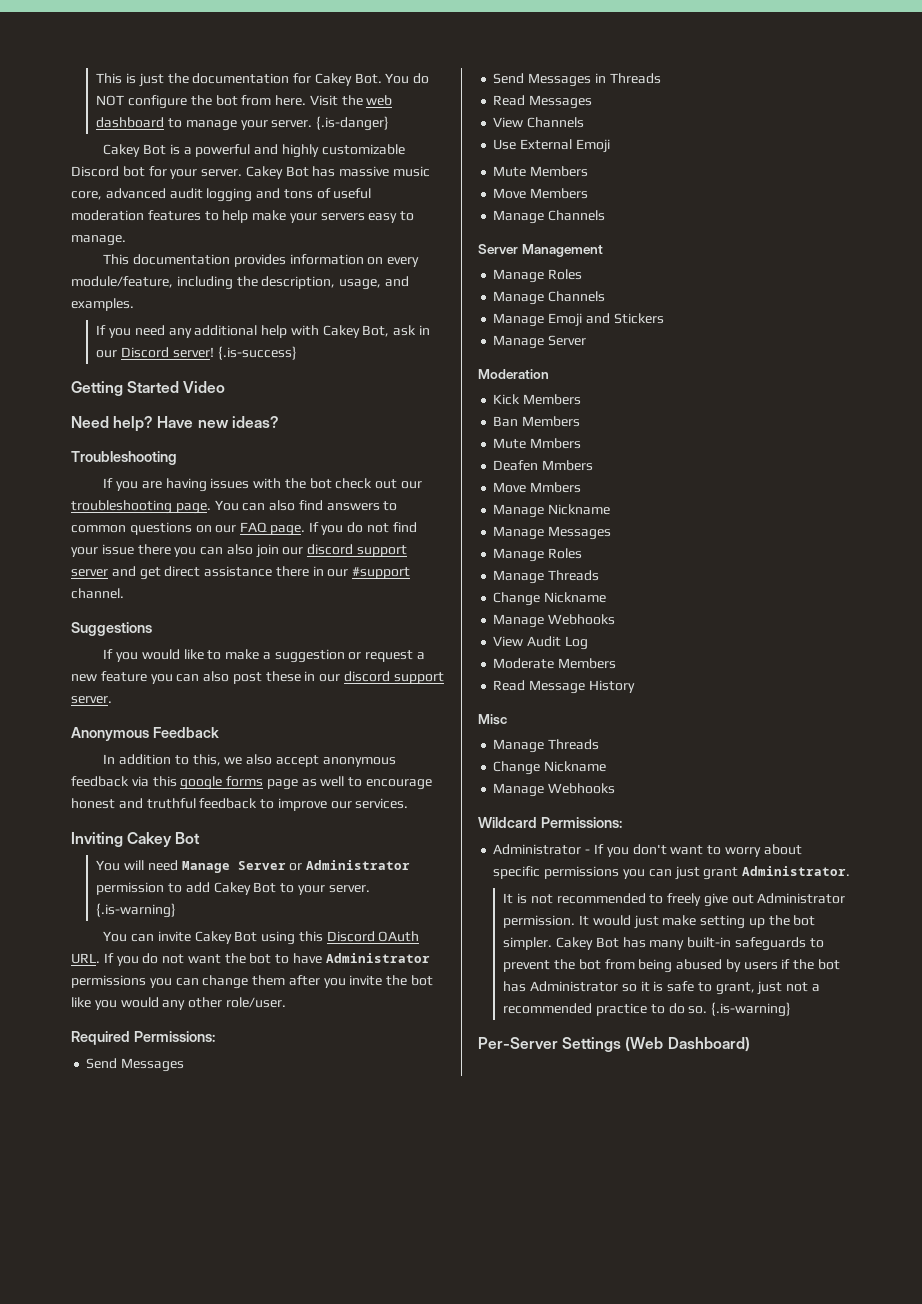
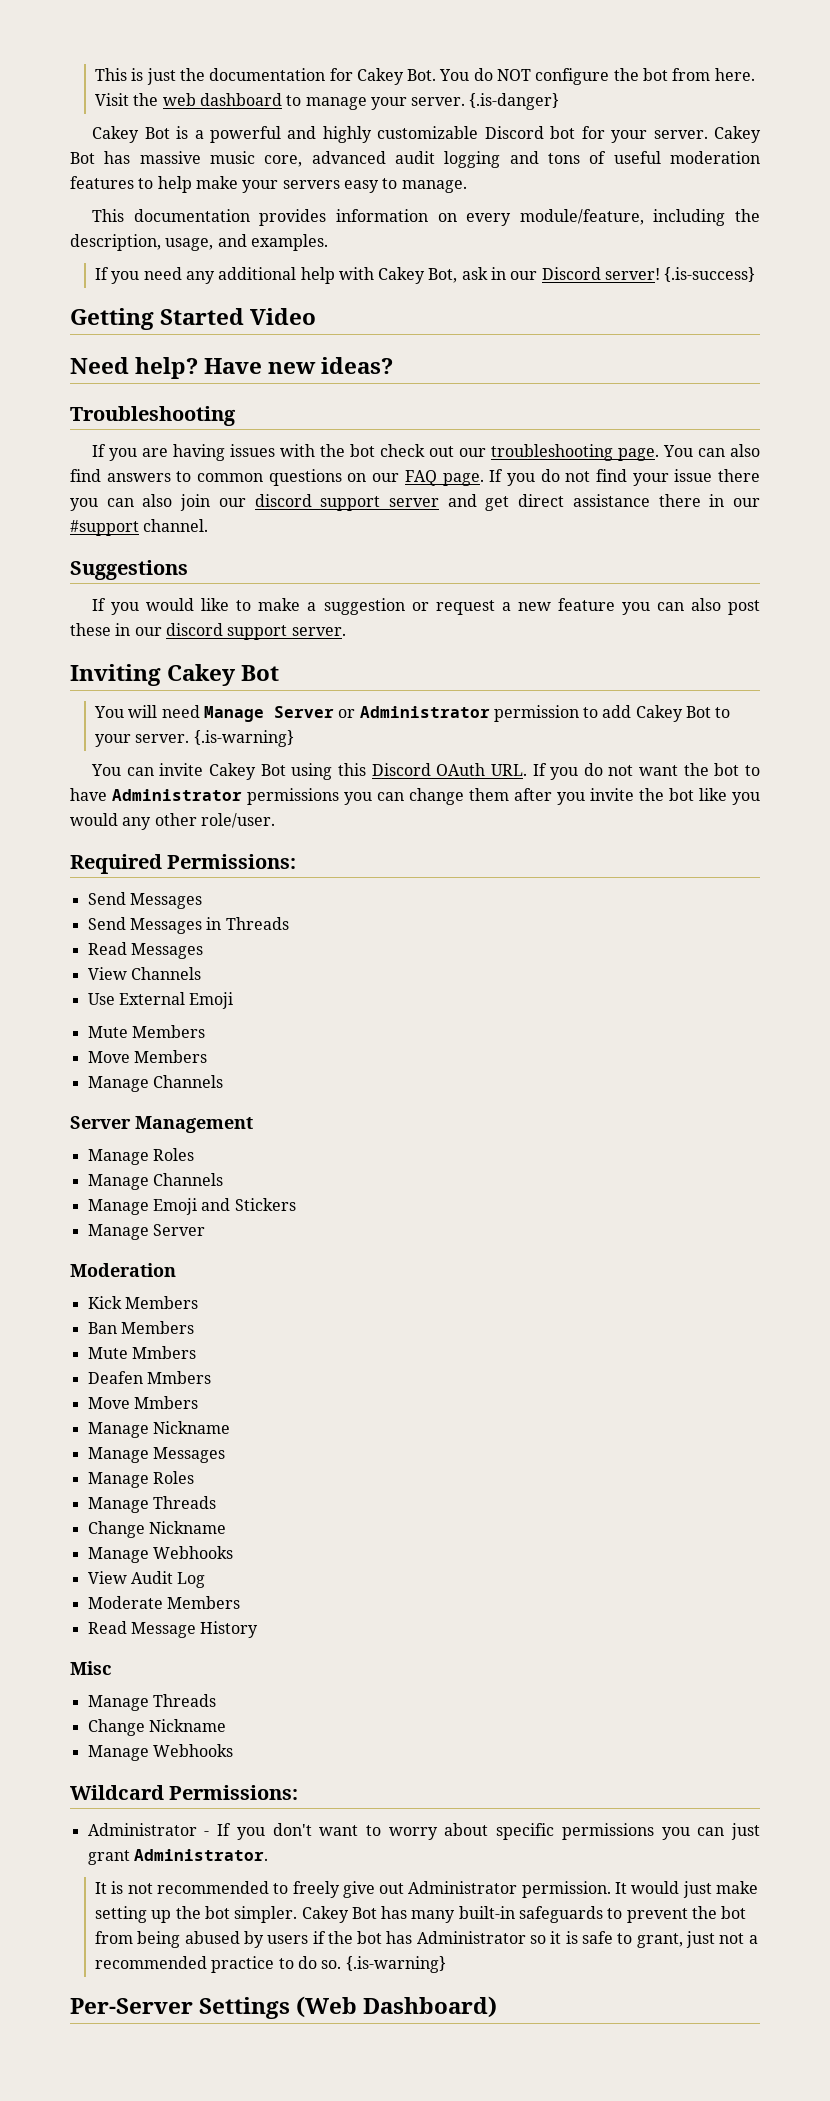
[71,727,219,741] [103,754,396,767] [71,776,433,790] [71,798,409,811] // Anonymous Feedback // In addition to this, we also accept anonymous feedback via this google forms page as well to encourage honest and truthful feedback to improve our services. -> (346, 631) none

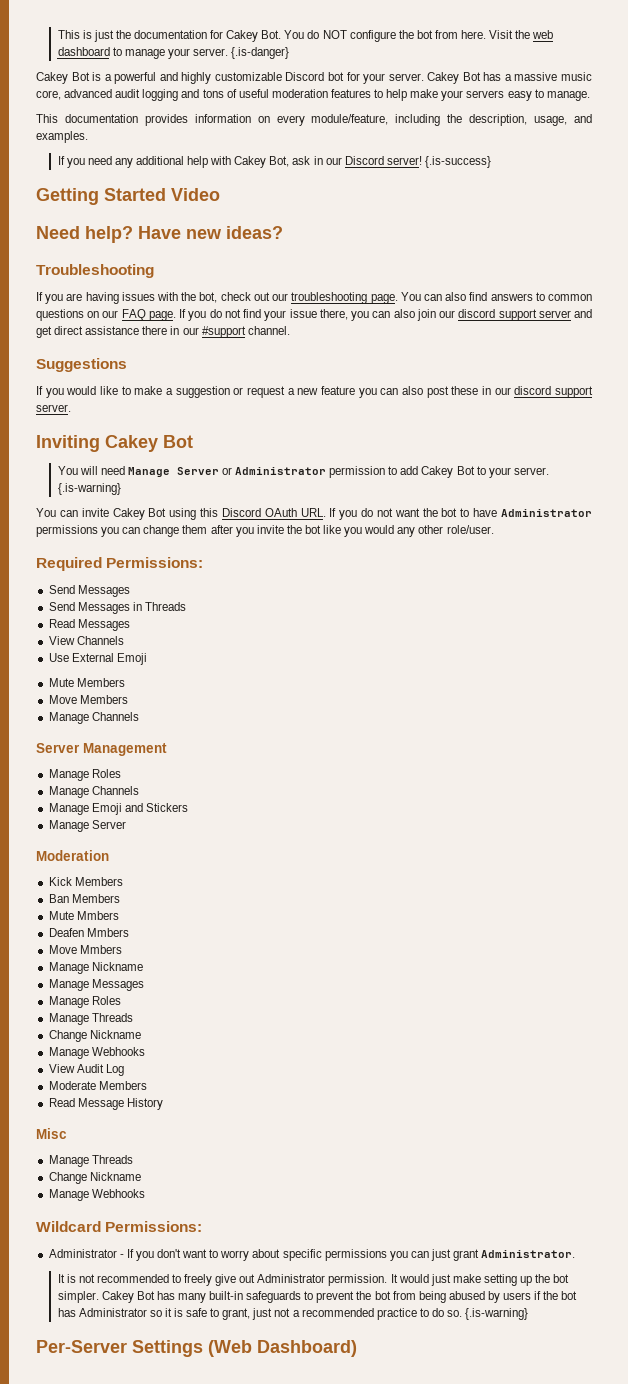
(131, 157) none -> [504,74,512,81] a
[350,444,376,457] bot -> [199,292,218,303] bot,
[718,469,760,482] there -> [319,309,348,320] there,

